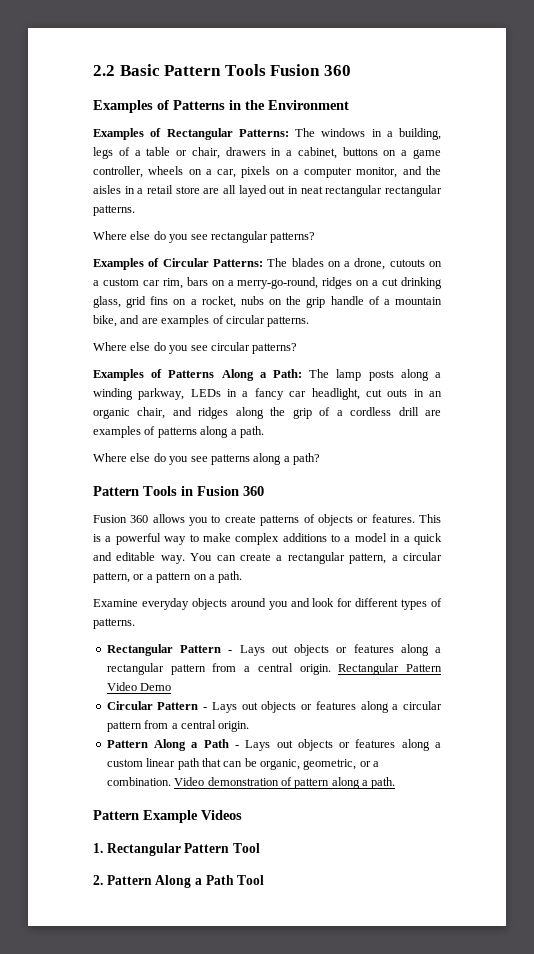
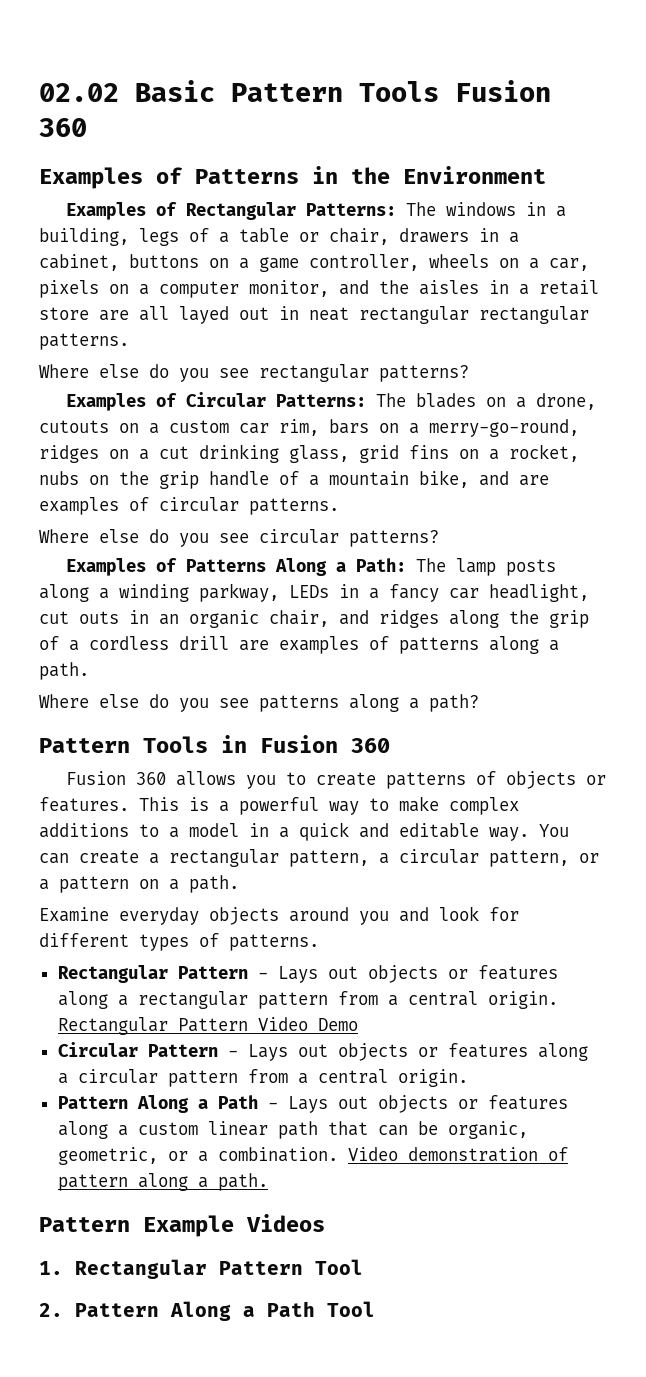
[93,65,115,76] 2.2 -> [39,83,119,102] 02.02

